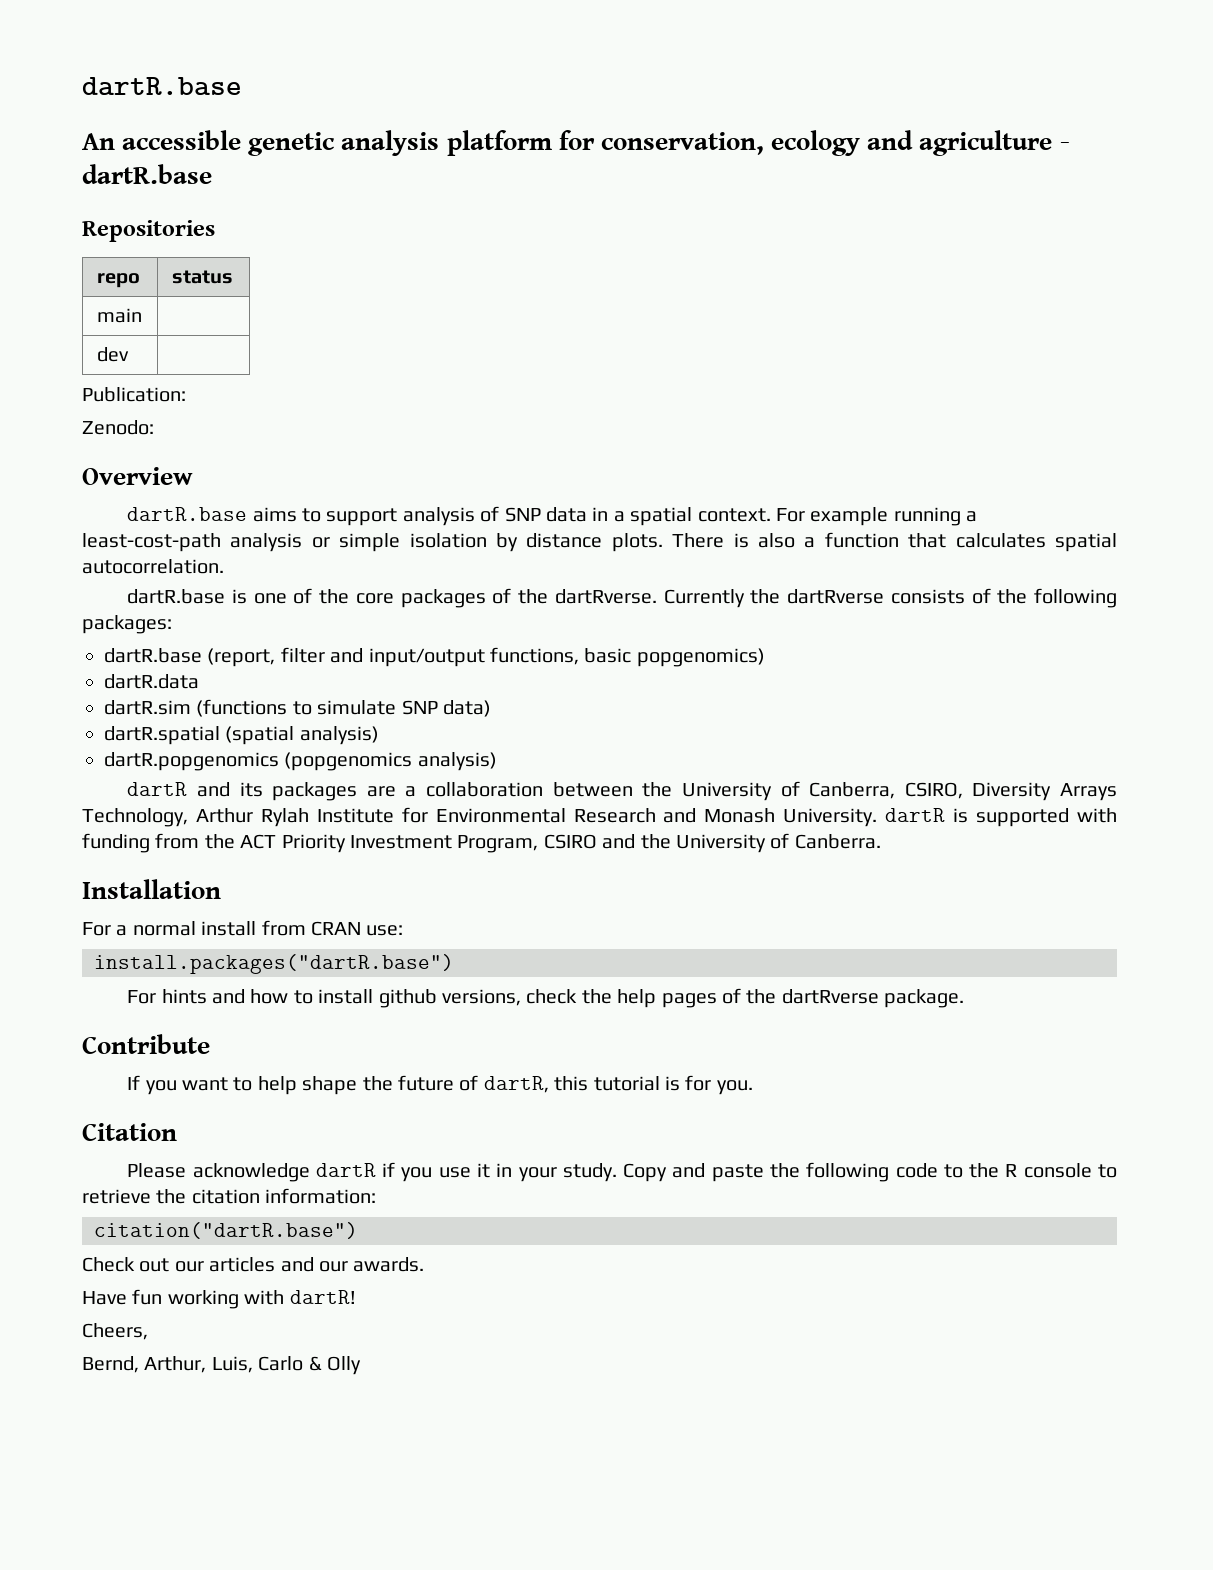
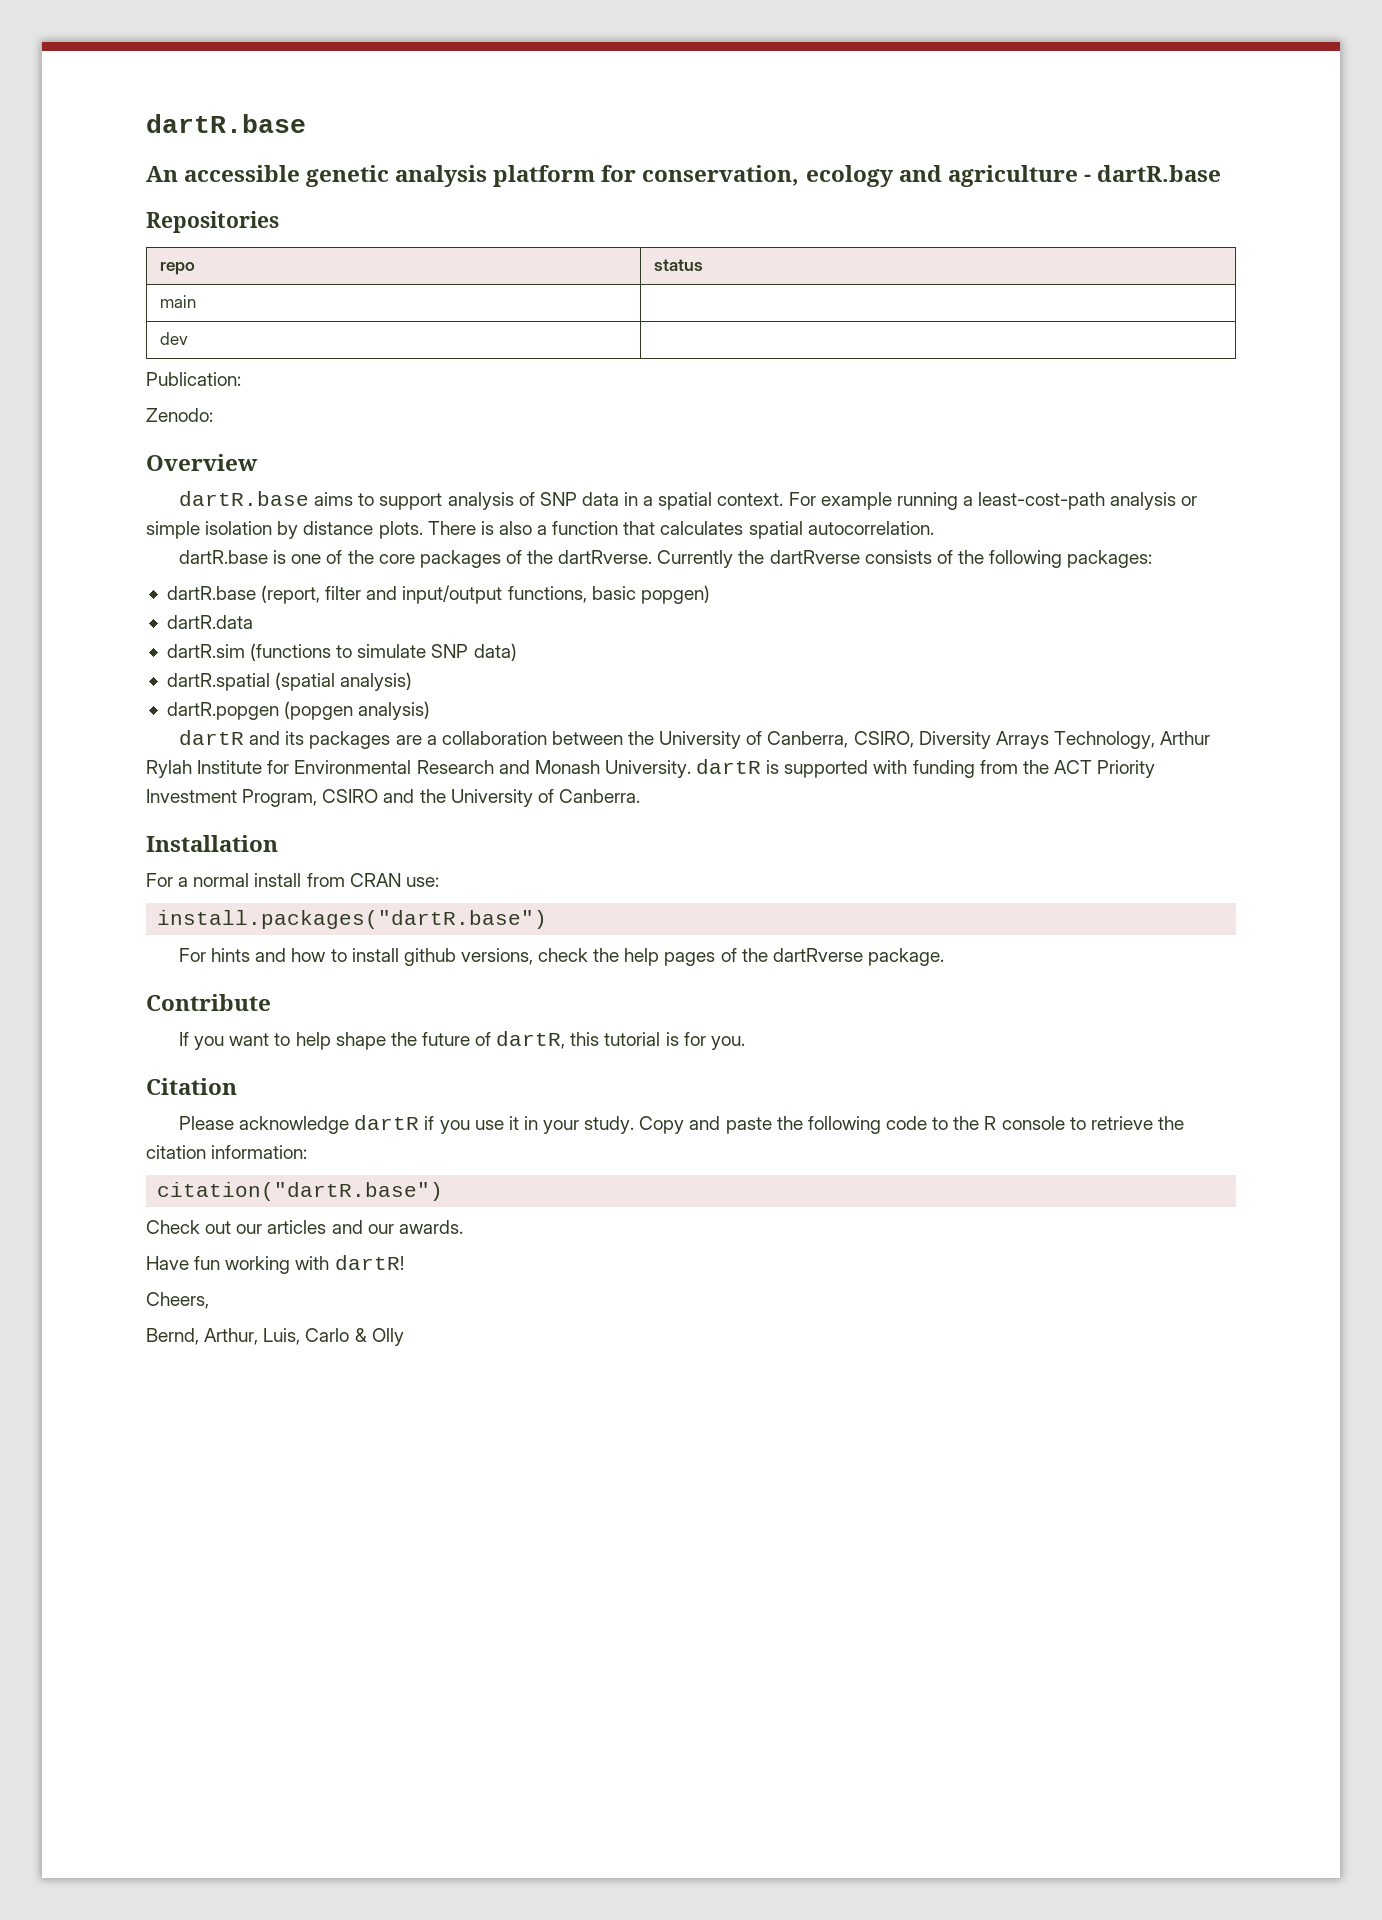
[636,648,765,667] popgenomics) -> [640,585,710,604] popgen)
[104,752,413,771] dartR.popgenomics (popgenomics -> [166,701,354,720] dartR.popgen (popgen

